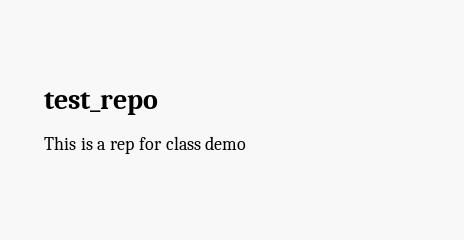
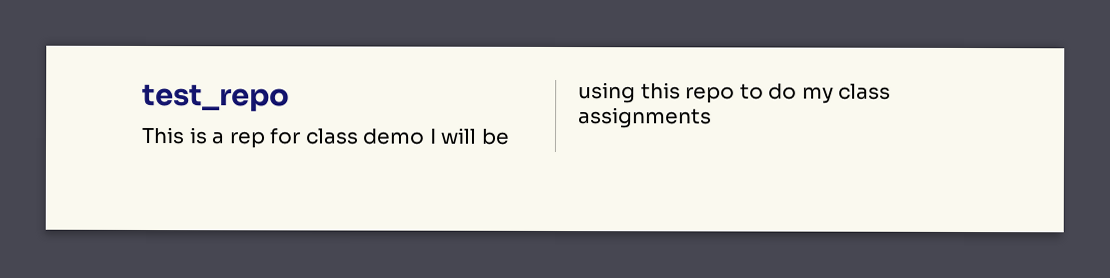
(247, 143) none -> [428,127,510,145] [578,82,892,104] [578,107,712,129] I will be using this repo to do my class assignments

